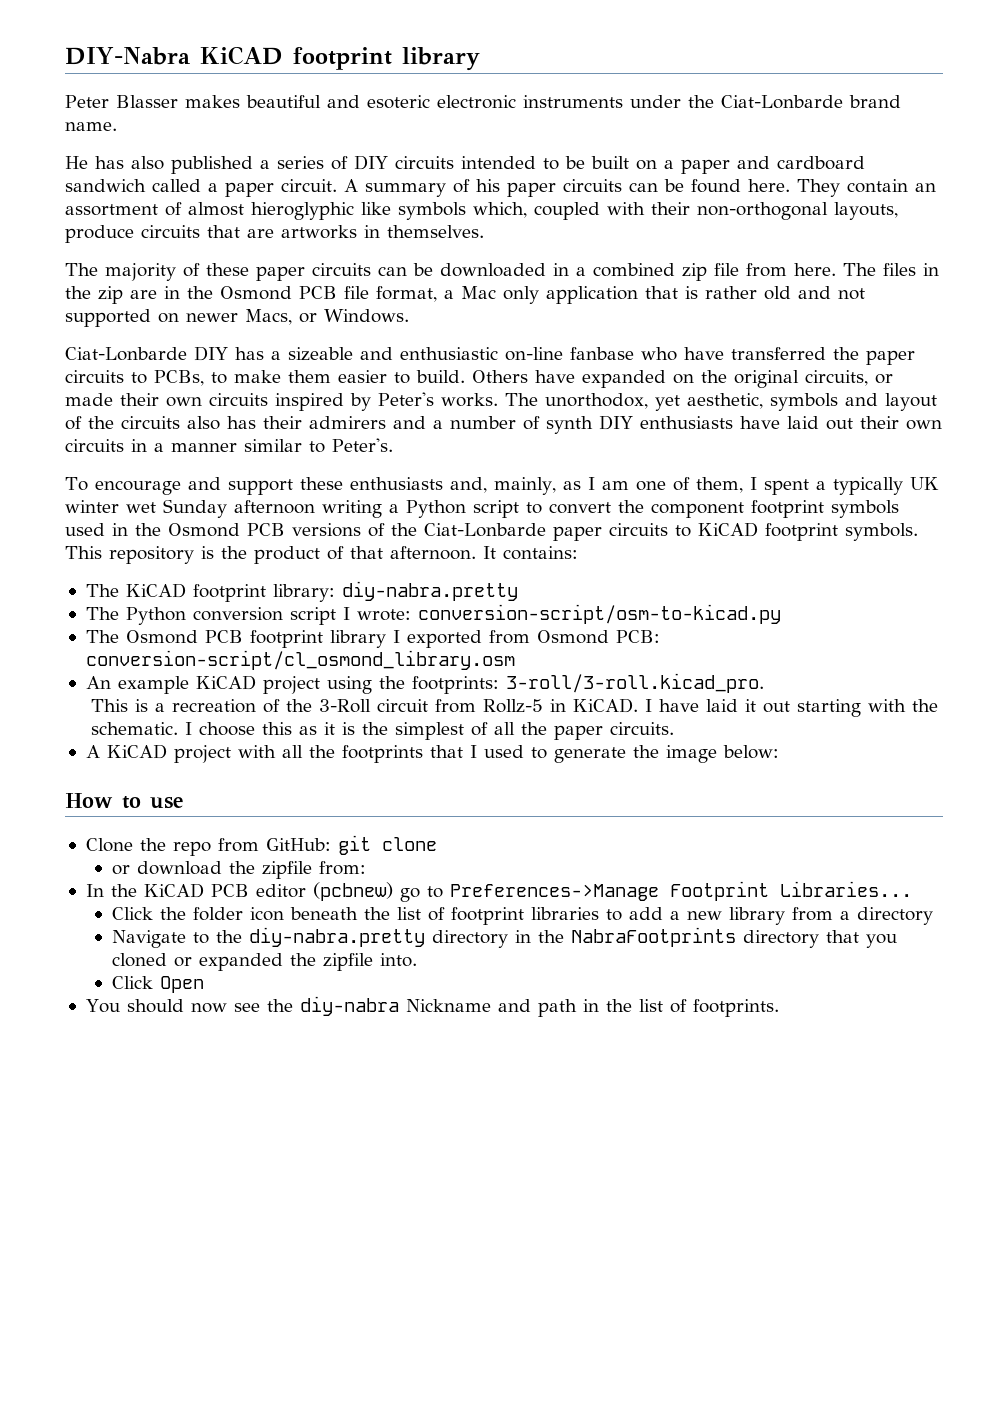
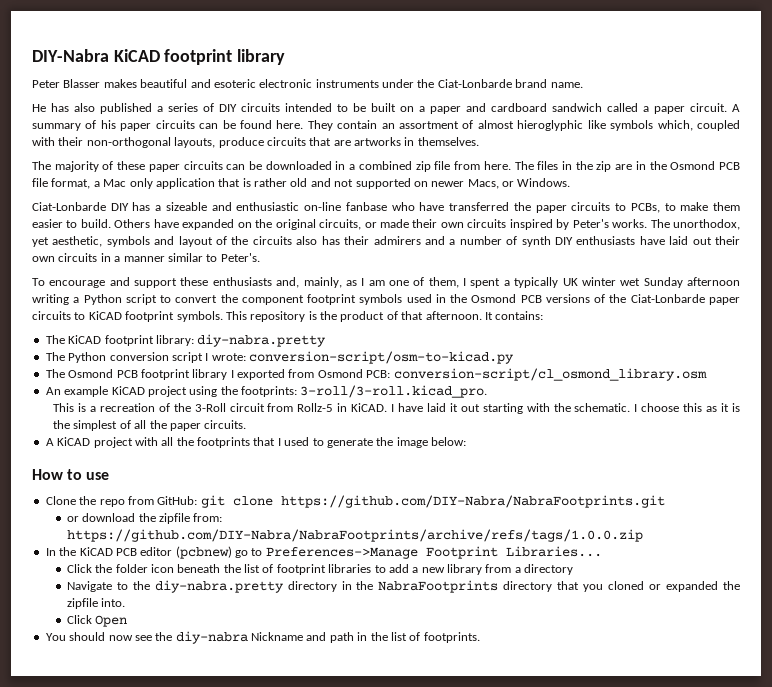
(437, 844) none -> [280,495,665,508] https://github.com/DIY-Nabra/NabraFootprints.git
(367, 868) none -> [66,529,643,542] https://github.com/DIY-Nabra/NabraFootprints/archive/refs/tags/1.0.0.zip

